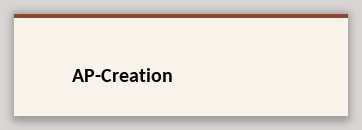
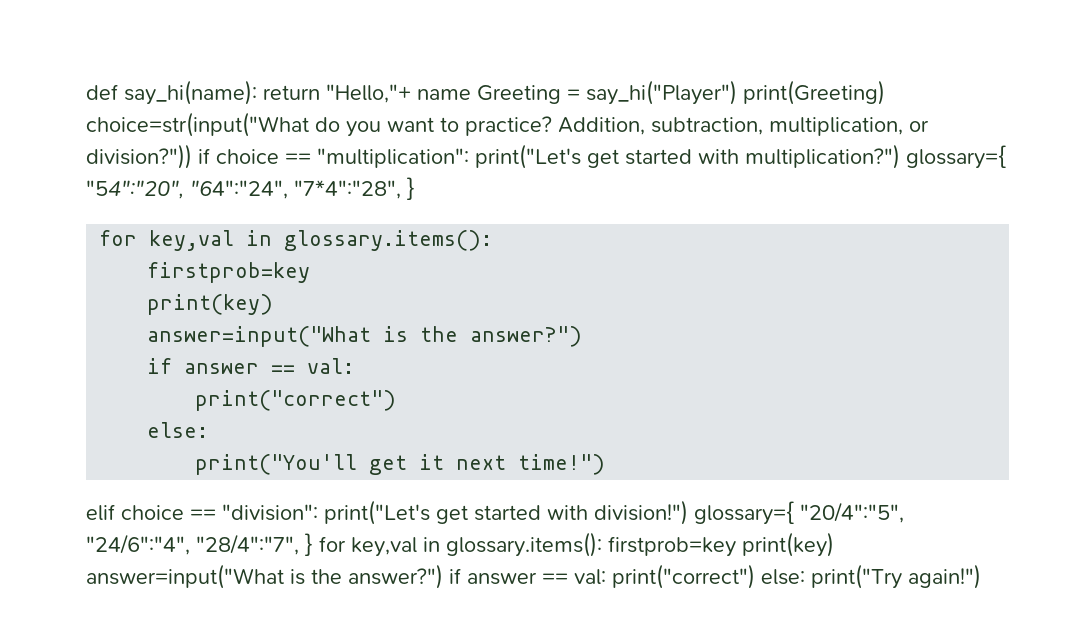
[72,68,173,82] AP-Creation -> [86,80,885,105] [86,112,929,137] [86,144,1006,169] [86,177,415,200] [99,230,493,251] [147,262,311,283] [147,294,274,315] [147,326,583,347] [147,358,355,374] [195,390,397,411] [147,422,209,438] [195,454,606,475] [86,500,904,525] [86,532,834,557] [86,564,981,589] def say_hi(name): return "Hello,"+ name Greeting = say_hi("Player") print(Greeting) choice=str(input("What do you want to practice? Addition, subtraction, multiplication, or division?")) if choice == "multiplication": print("Let's get started with multiplication?") glossary={ "54":"20", "64":"24", "7*4":"28", } // for key,val in glossary.items(): // firstprob=key // print(key) // answer=input("What is the answer?") // if answer == val: // print("correct") // else: // print("You'll get it next time!") // elif choice == "division": print("Let's get started with division!") glossary={ "20/4":"5", "24/6":"4", "28/4":"7", } for key,val in glossary.items(): firstprob=key print(key) answer=input("What is the answer?") if answer == val: print("correct") else: print("Try again!")

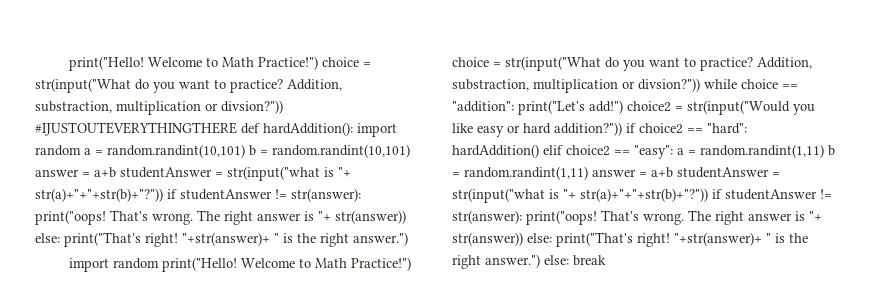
[86,80,885,105] [86,112,929,137] [86,144,1006,169] [86,177,415,200] [99,230,493,251] [147,262,311,283] [147,294,274,315] [147,326,583,347] [147,358,355,374] [195,390,397,411] [147,422,209,438] [195,454,606,475] [86,500,904,525] [86,532,834,557] [86,564,981,589] def say_hi(name): return "Hello,"+ name Greeting = say_hi("Player") print(Greeting) choice=str(input("What do you want to practice? Addition, subtraction, multiplication, or division?")) if choice == "multiplication": print("Let's get started with multiplication?") glossary={ "54":"20", "64":"24", "7*4":"28", } // for key,val in glossary.items(): // firstprob=key // print(key) // answer=input("What is the answer?") // if answer == val: // print("correct") // else: // print("You'll get it next time!") // elif choice == "division": print("Let's get started with division!") glossary={ "20/4":"5", "24/6":"4", "28/4":"7", } for key,val in glossary.items(): firstprob=key print(key) answer=input("What is the answer?") if answer == val: print("correct") else: print("Try again!") -> [68,56,371,71] [35,78,342,93] [35,100,283,115] [35,122,397,137] [35,144,410,158] [35,166,351,181] [35,188,361,202] [35,210,406,225] [35,232,408,247] [68,257,411,272] [452,56,812,71] [452,78,798,93] [452,100,815,115] [452,122,747,137] [452,144,835,159] [452,166,780,180] [452,188,832,203] [452,210,822,225] [452,232,808,247] [452,254,606,269] print("Hello! Welcome to Math Practice!") choice = str(input("What do you want to practice? Addition, substraction, multiplication or divsion?")) #IJUSTOUTEVERYTHINGTHERE def hardAddition(): import random a = random.randint(10,101) b = random.randint(10,101) answer = a+b studentAnswer = str(input("what is "+ str(a)+"+"+str(b)+"?")) if studentAnswer != str(answer): print("oops! That's wrong. The right answer is "+ str(answer)) else: print("That's right! "+str(answer)+ " is the right answer.") // import random print("Hello! Welcome to Math Practice!") choice = str(input("What do you want to practice? Addition, substraction, multiplication or divsion?")) while choice == "addition": print("Let's add!") choice2 = str(input("Would you like easy or hard addition?")) if choice2 == "hard": hardAddition() elif choice2 == "easy": a = random.randint(1,11) b = random.randint(1,11) answer = a+b studentAnswer = str(input("what is "+ str(a)+"+"+str(b)+"?")) if studentAnswer != str(answer): print("oops! That's wrong. The right answer is "+ str(answer)) else: print("That's right! "+str(answer)+ " is the right answer.") else: break

